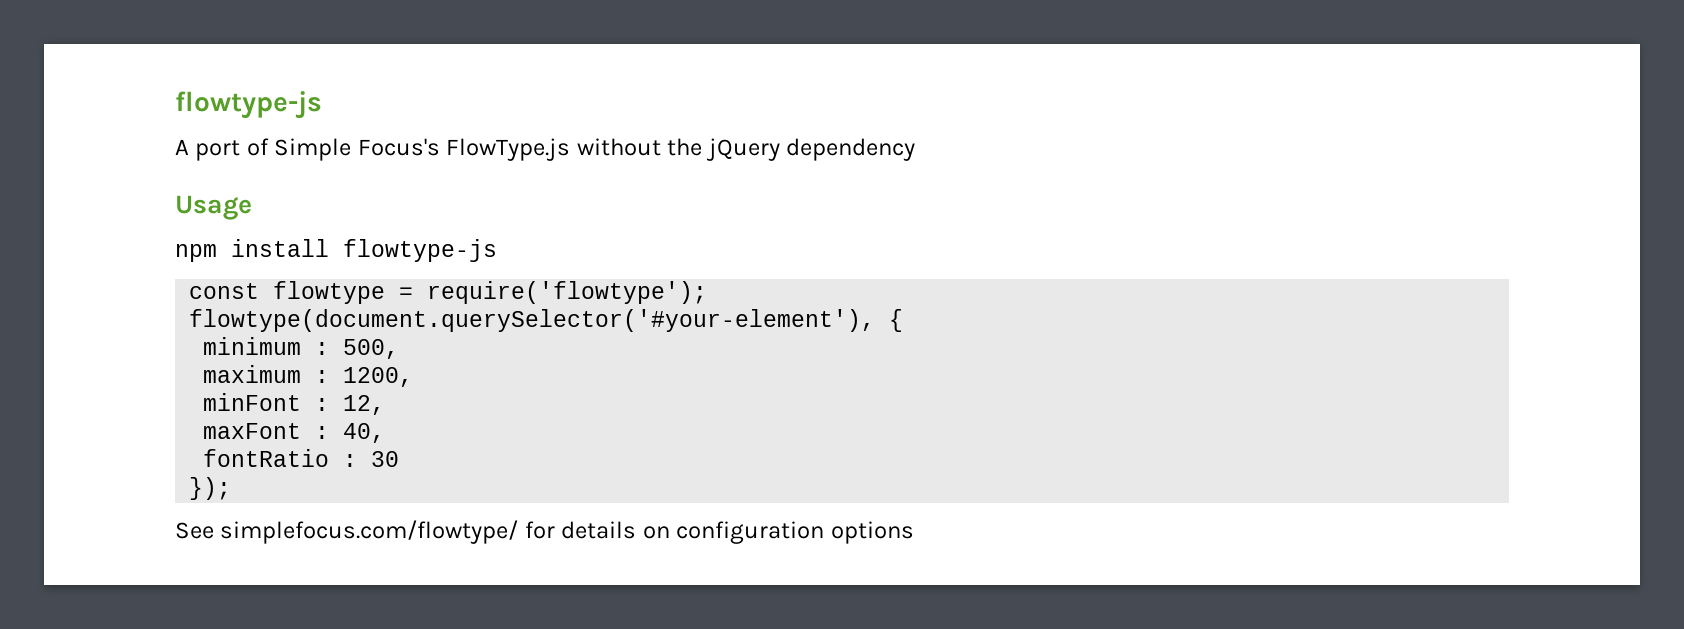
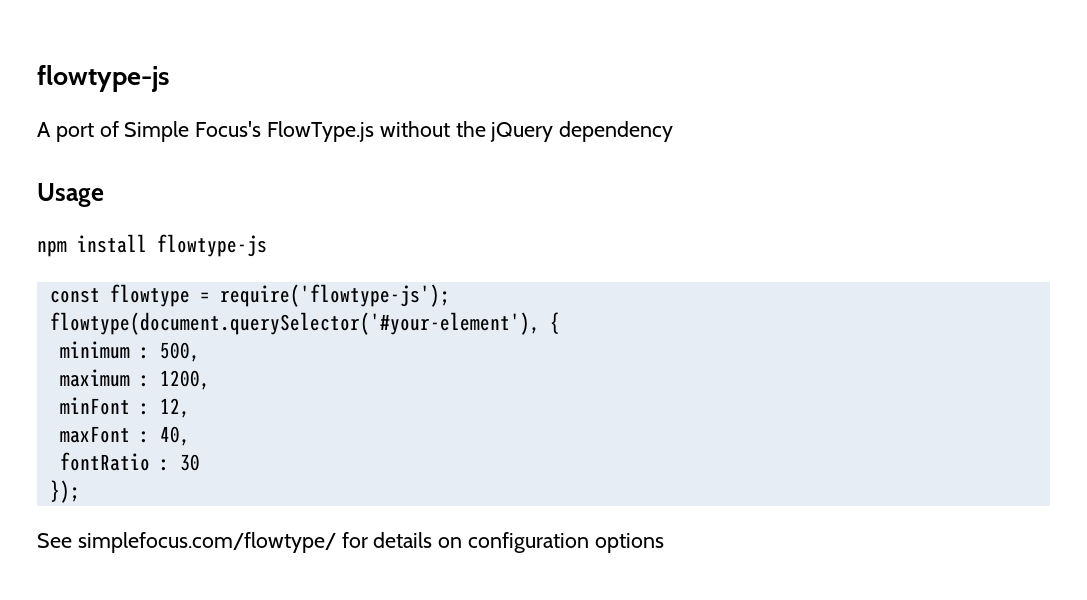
[427,281,708,304] require('flowtype'); -> [219,284,450,307] require('flowtype-js');

